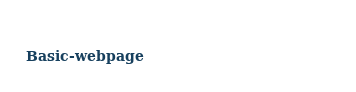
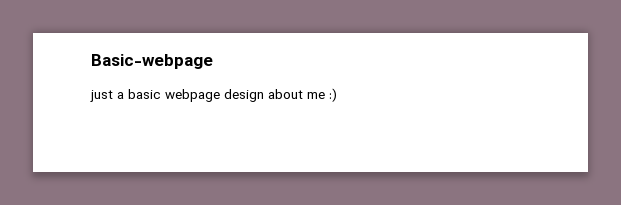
(144, 57) none -> [90,88,337,102] // just a basic webpage design about me :)

